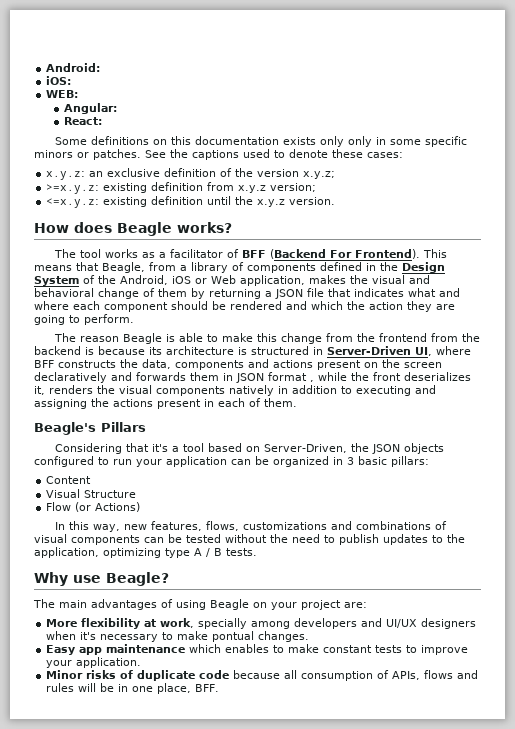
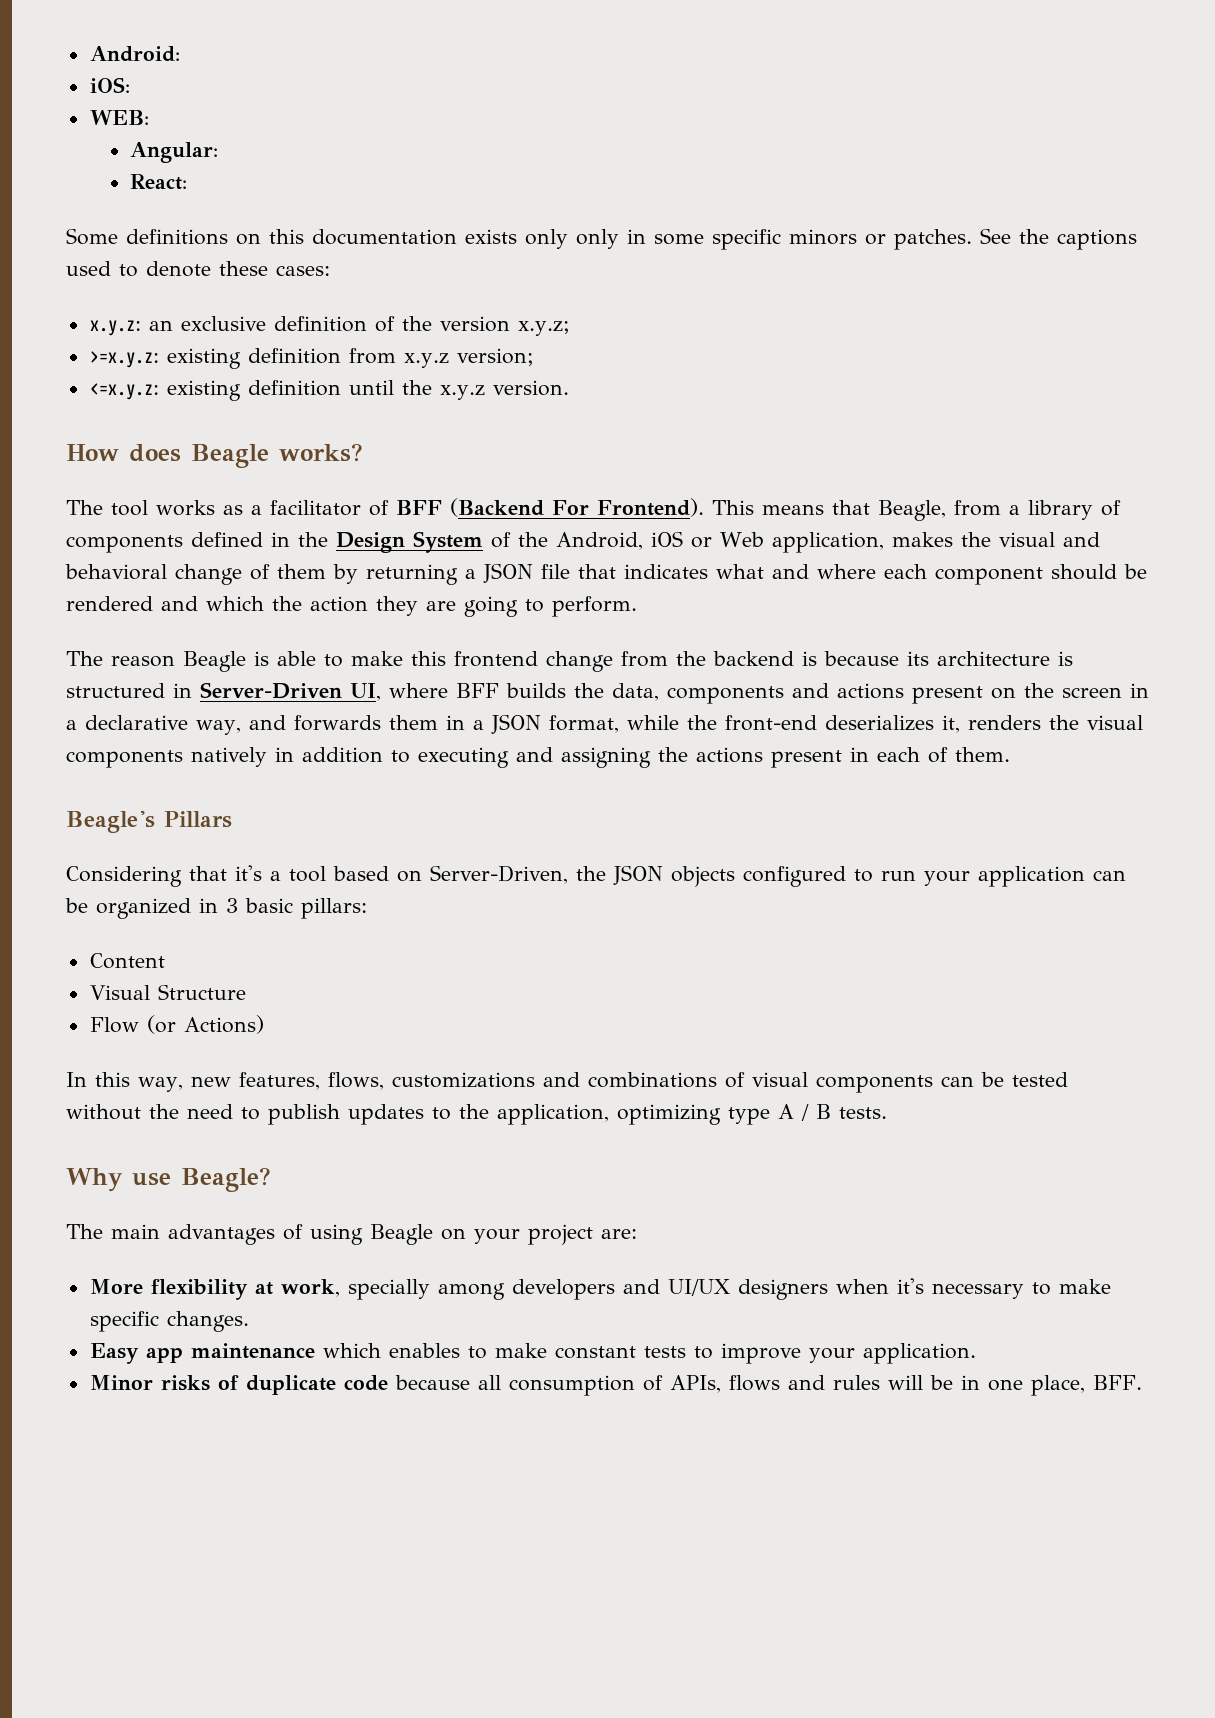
(278, 337) none -> [454,651,538,667] frontend
[379,333,481,342] frontend from the -> (706, 658) none
[58,360,116,368] constructs -> [506,683,566,698] builds
[34,372,107,383] declaratively -> [1130,683,1149,698] [66,715,241,735] in a declarative way,
[236,372,314,383] JSON format , -> [472,714,619,734] a JSON format,
[373,372,401,381] front -> [724,715,817,731] front-end
[212,631,255,642] pontual -> [89,1311,159,1332] specific

